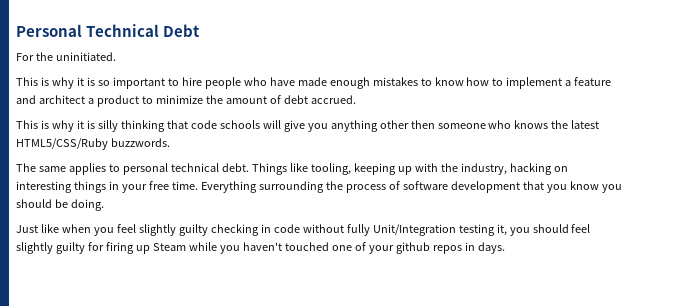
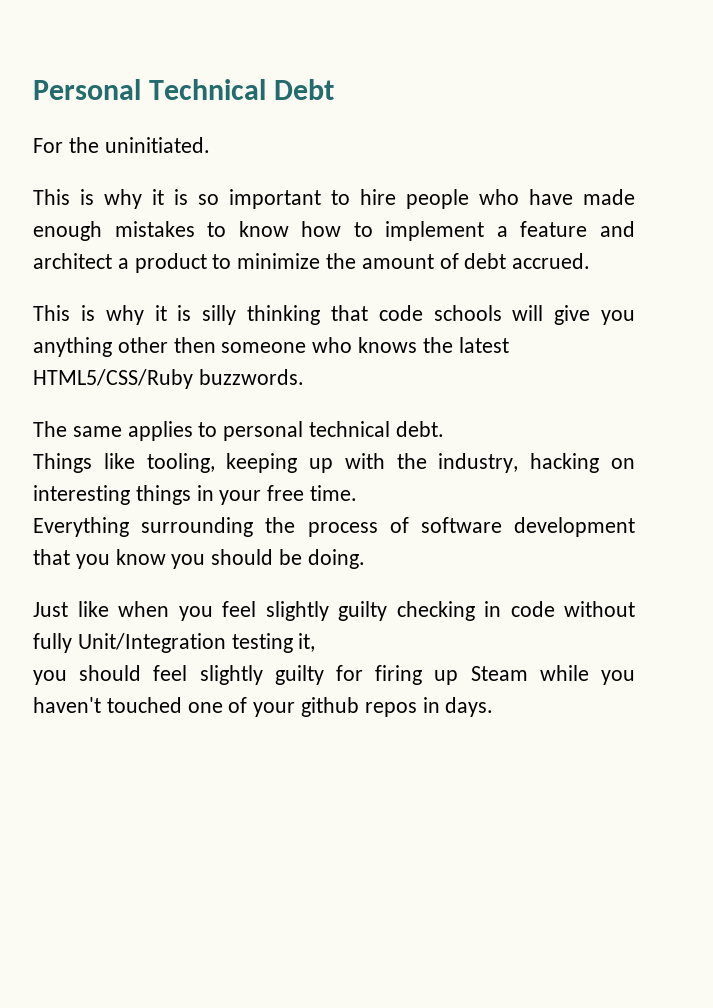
(249, 167) none -> (444, 429) //
(198, 185) none -> (358, 493) //
(507, 230) none -> (316, 642) //

